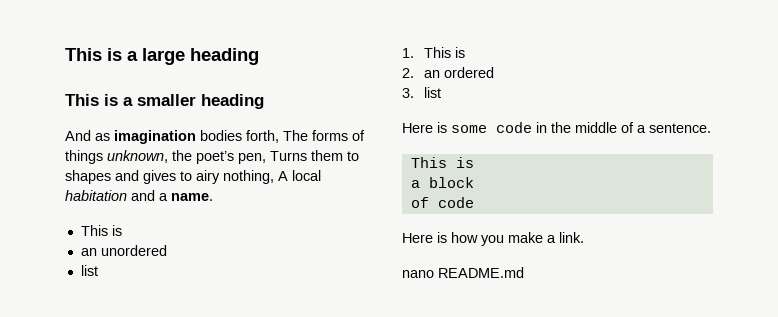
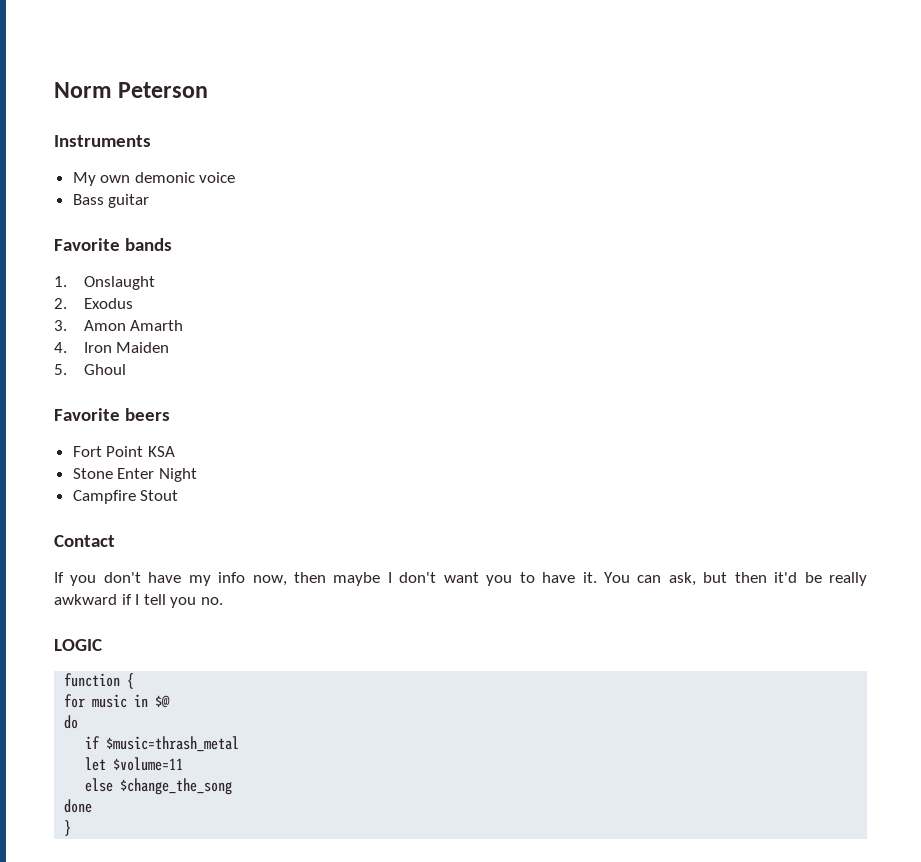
[65,48,259,65] [65,94,264,109] [65,130,365,144] [65,150,359,164] [65,170,321,184] [65,190,213,201] [80,225,122,236] [80,245,167,256] [80,265,98,276] This is a large heading // This is a smaller heading // And as imagination bodies forth, The forms of things unknown, the poet’s pen, Turns them to shapes and gives to airy nothing, A local habitation and a name. // This is // an unordered // list -> [54,82,209,98] [54,135,151,147] [72,172,236,186] [72,194,150,208] [54,238,173,251] Norm Peterson // Instruments // My own demonic voice // Bass guitar // Favorite bands
[423,47,465,58] This is -> [83,276,155,290] Onslaught
[423,67,494,78] an ordered -> [83,298,133,309] Exodus
[423,87,441,98] [402,122,711,133] [410,157,474,168] [410,177,474,188] [410,197,474,208] [402,232,584,246] [402,267,524,278] list // Here is some code in the middle of a sentence. // This is // a block // of code // Here is how you make a link. // nano README.md -> [83,320,184,331] [54,342,170,353] [54,364,126,375] [54,408,171,421] [72,446,175,457] [72,468,197,482] [72,490,179,504] [54,535,115,547] [54,572,867,586] [54,594,223,608] [54,639,102,651] [64,673,135,689] [64,694,171,708] [64,715,79,729] [85,736,240,752] [85,757,184,771] [85,778,233,795] [64,799,93,813] [64,820,72,836] Amon Amarth // 4. Iron Maiden // 5. Ghoul // Favorite beers // Fort Point KSA // Stone Enter Night // Campfire Stout // Contact // If you don't have my info now, then maybe I don't want you to have it. You can ask, but then it'd be really awkward if I tell you no. // LOGIC // function { // for music in $@ // do // if $music=thrash_metal // let $volume=11 // else $change_the_song // done // }

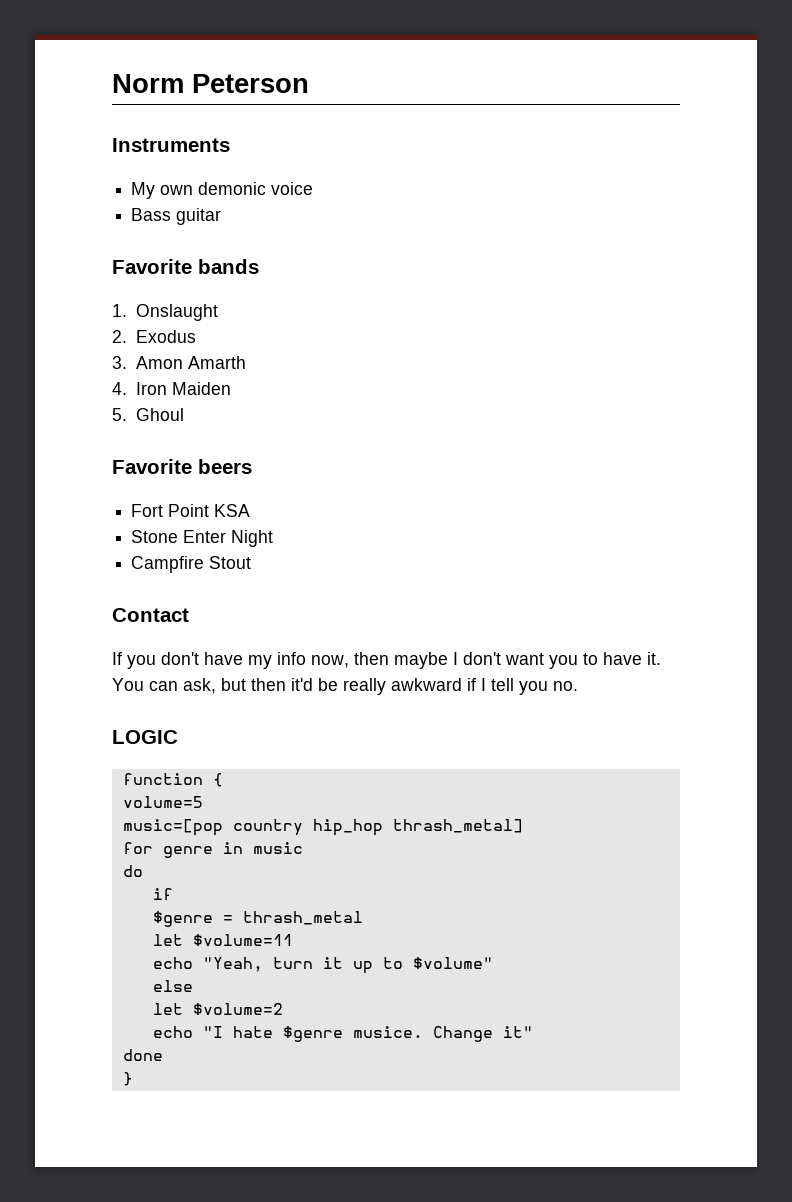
(135, 681) none -> [122,796,203,808] [122,819,523,836] // volume=5 // music=[pop country hip_hop thrash_metal]
(86, 701) none -> [162,842,243,858] genre in
[134,694,171,708] in $@ -> (303, 848) none
[106,736,240,752] $music=thrash_metal -> [152,911,363,927] // $genre = thrash_metal
[85,778,233,795] else $change_the_song -> [152,957,493,974] [152,980,193,992] [152,1003,283,1015] [152,1026,533,1042] echo "Yeah, turn it up to $volume" // else // let $volume=2 // echo "I hate $genre musice. Change it"

